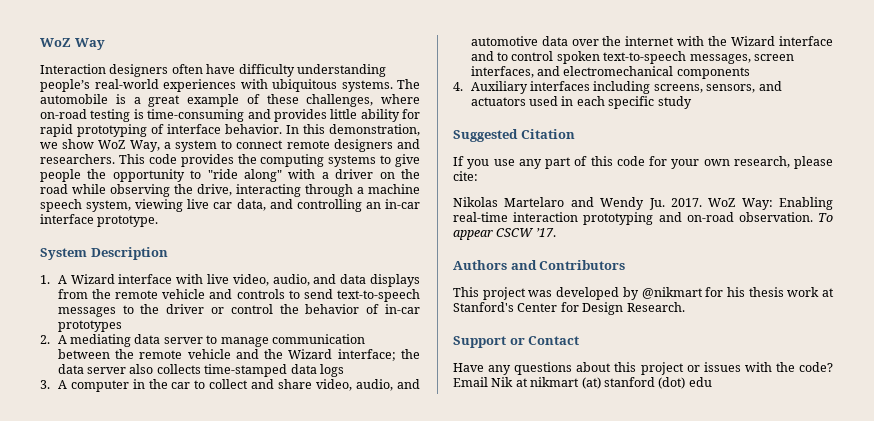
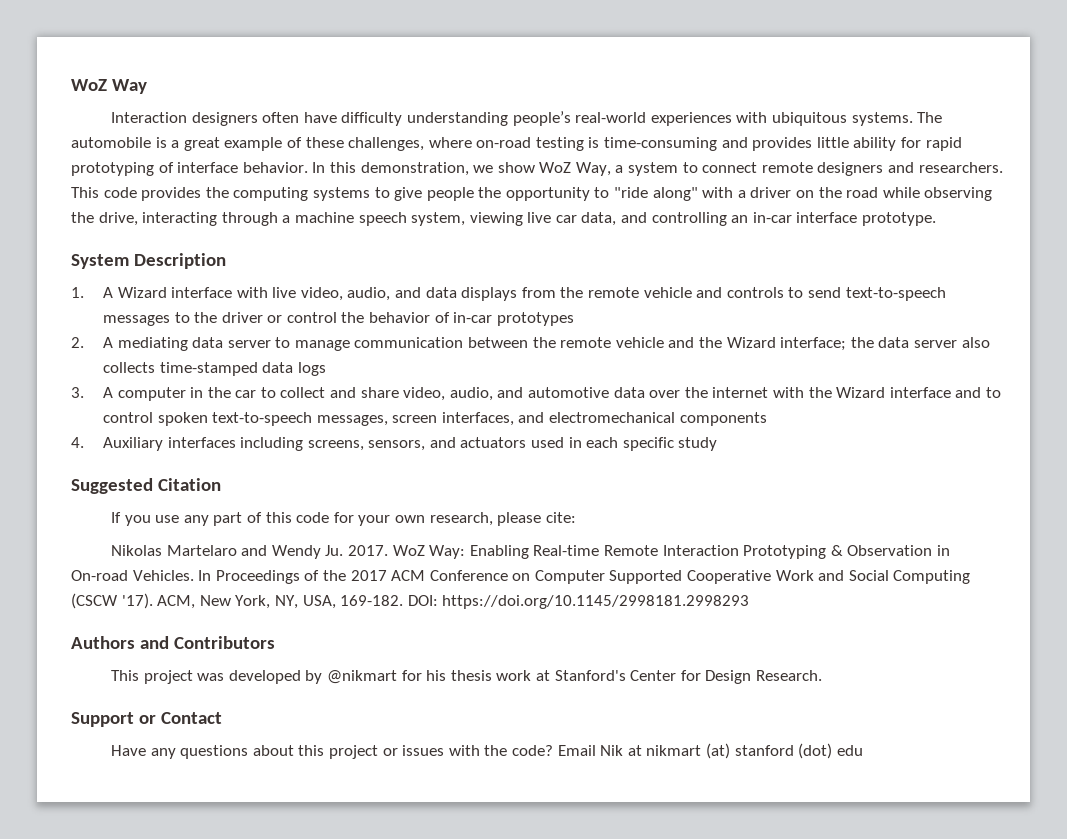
[453,212,833,225] [453,228,556,240] real-time interaction prototyping and on-road observation. To appear CSCW ’17. -> [533,545,950,559] [71,570,971,584] [71,593,750,609] Real-time Remote Interaction Prototyping & Observation in On-road Vehicles. In Proceedings of the 2017 ACM Conference on Computer Supported Cooperative Work and Social Computing (CSCW '17). ACM, New York, NY, USA, 169-182. DOI: https://doi.org/10.1145/2998181.2998293

